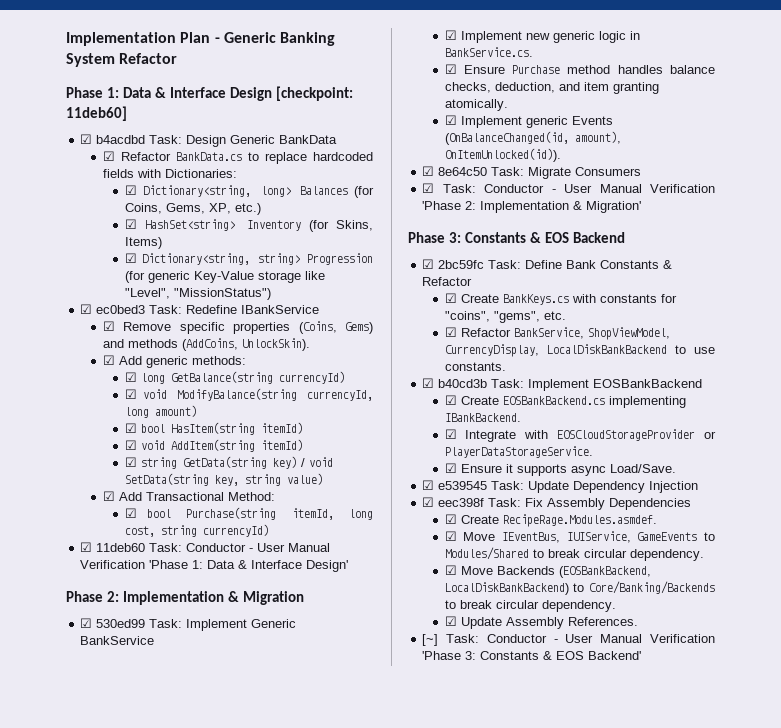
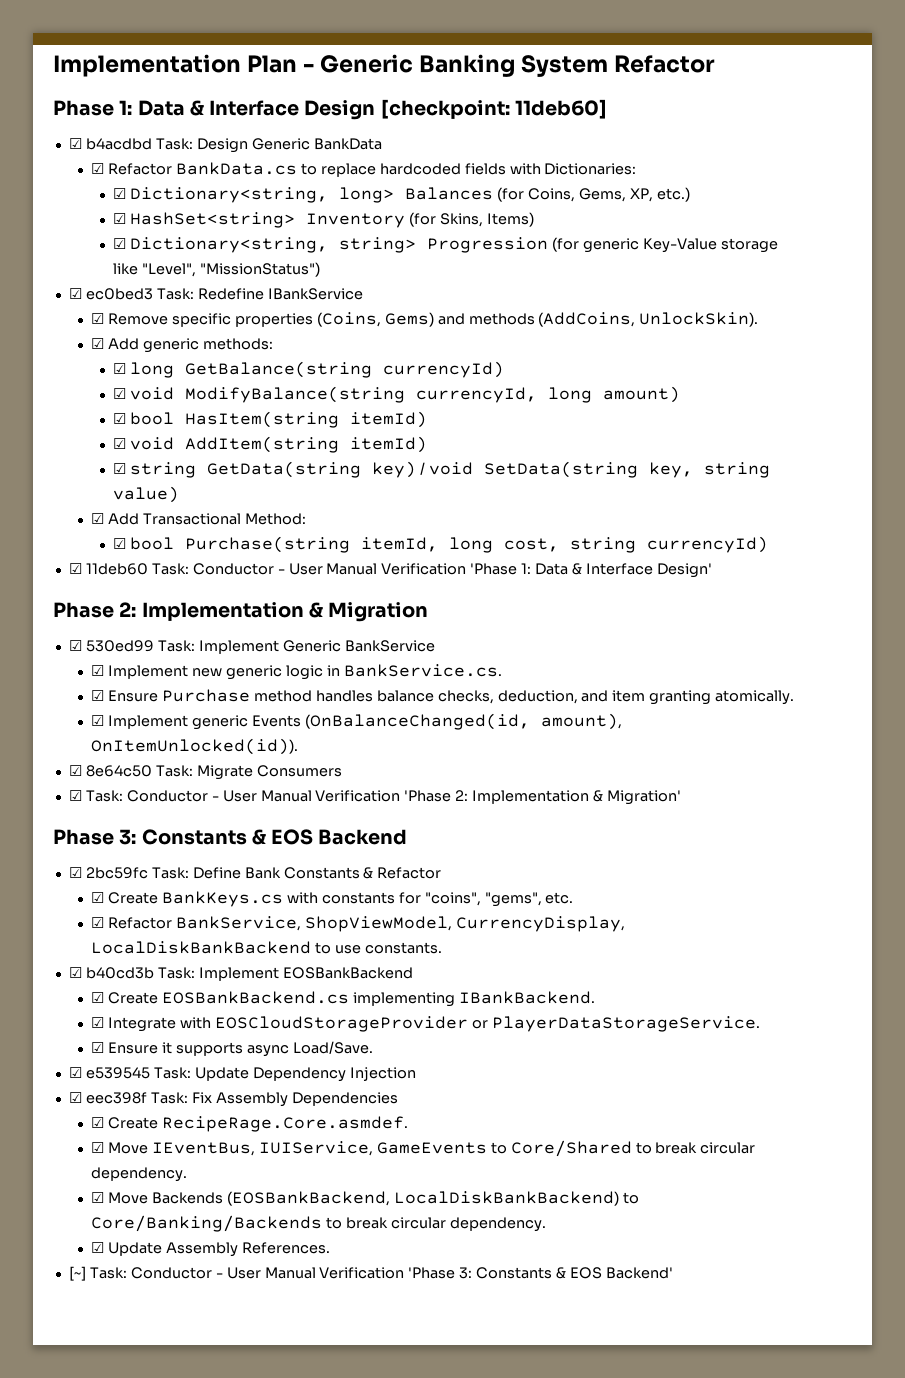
[502,514,657,527] RecipeRage.Modules.asmdef. -> [161,1116,408,1132] RecipeRage.Core.asmdef.
[444,547,529,560] Modules/Shared -> [510,1140,632,1157] Core/Shared

